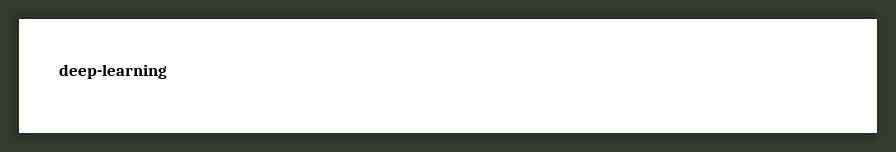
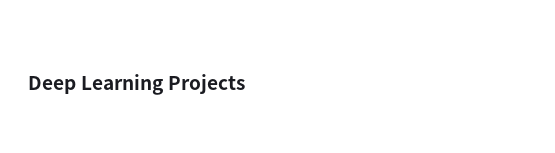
[59,64,167,79] deep-learning -> [28,74,246,95] Deep Learning Projects

